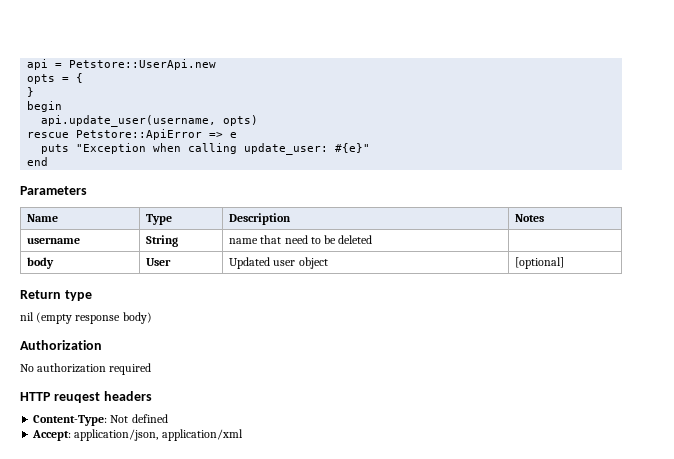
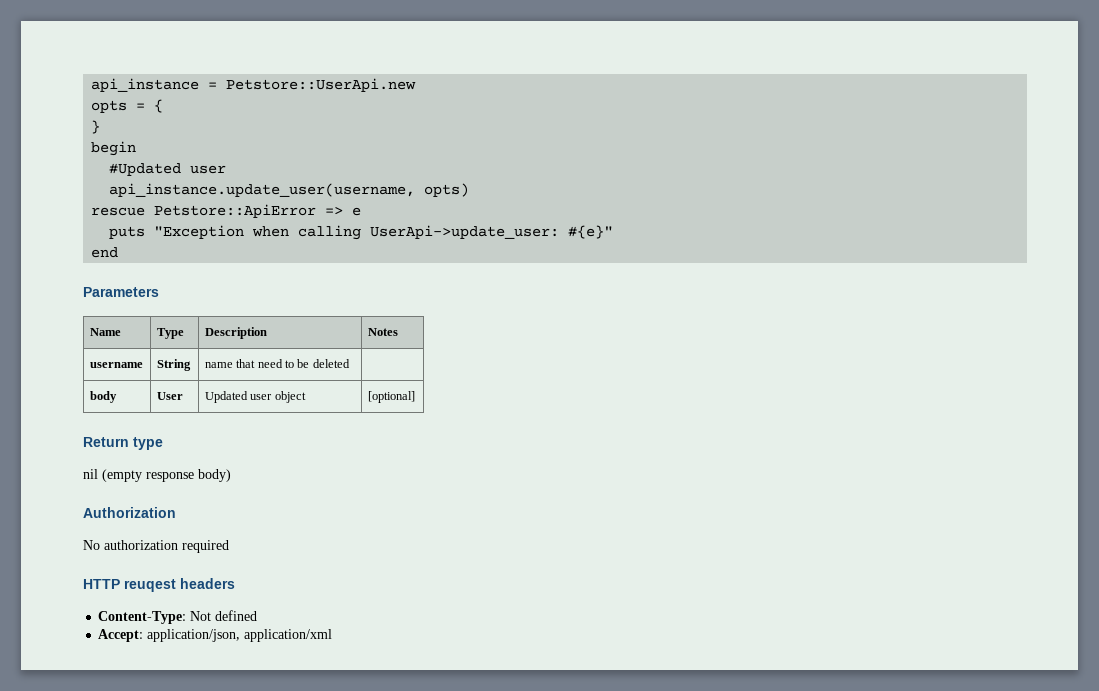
[27,59,49,70] api -> [91,78,200,92] api_instance
[41,115,217,127] api.update_user(username, -> [109,163,227,176] [109,183,416,197] #Updated user // api_instance.update_user(username,
[244,143,329,155] update_user: -> [370,225,560,239] UserApi->update_user:

